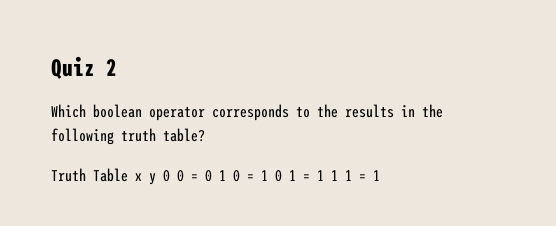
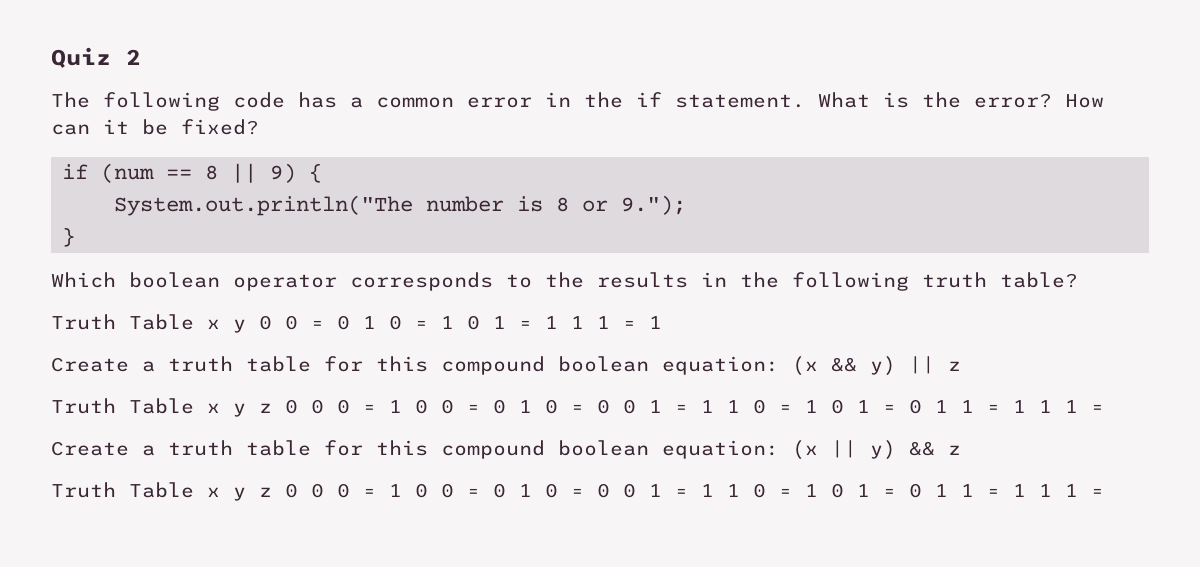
(117, 67) none -> [51,92,1104,111] [51,119,259,135] [62,163,323,183] [114,195,687,216] [62,227,76,247] // The following code has a common error in the if statement. What is the error? How can it be fixed? // if (num == 8 || 9) { // System.out.println("The number is 8 or 9."); // }
(380, 175) none -> [51,356,961,376] [51,398,1104,417] [51,440,961,460] [51,482,1104,501] // Create a truth table for this compound boolean equation: (x && y) || z // Truth Table x y z 0 0 0 = 1 0 0 = 0 1 0 = 0 0 1 = 1 1 0 = 1 0 1 = 0 1 1 = 1 1 1 = // Create a truth table for this compound boolean equation: (x || y) && z // Truth Table x y z 0 0 0 = 1 0 0 = 0 1 0 = 0 0 1 = 1 1 0 = 1 0 1 = 0 1 1 = 1 1 1 =

